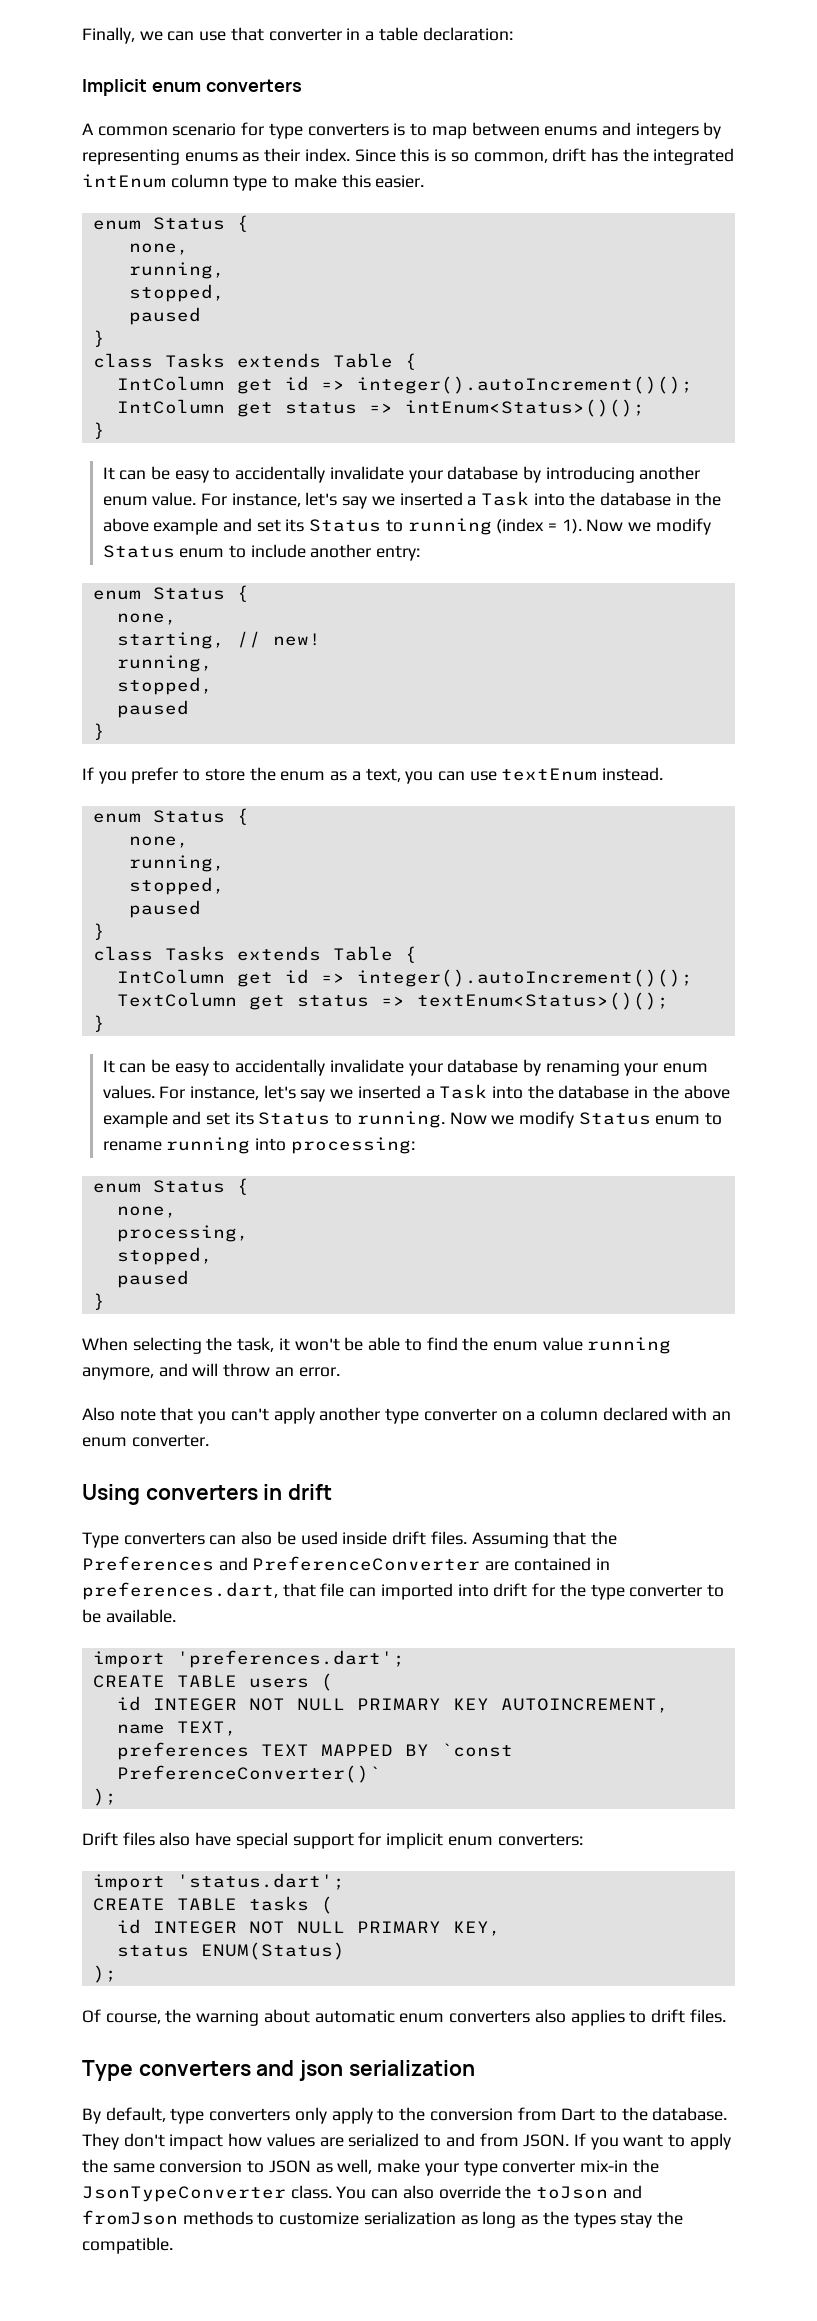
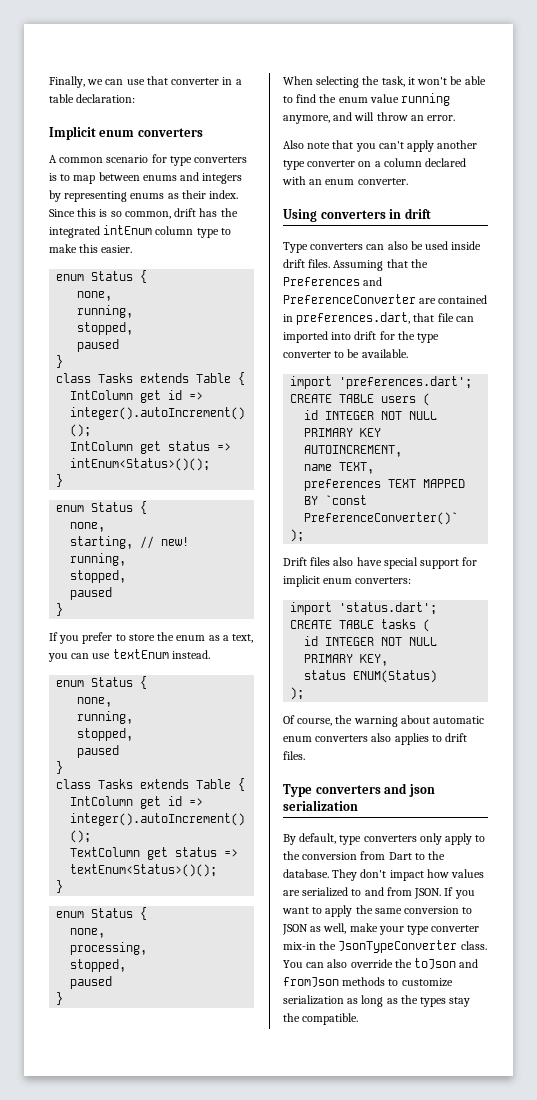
[102,466,701,483] [102,491,721,509] [102,518,711,535] [102,544,421,561] // It can be easy to accidentally invalidate your database by introducing another enum value. For instance, let's say we inserted a Task into the database in the above example and set its Status to running (index = 1). Now we modify Status enum to include another entry: -> (64, 480) none
[102,1059,709,1076] [102,1084,730,1102] [102,1111,723,1128] [102,1137,415,1154] // It can be easy to accidentally invalidate your database by renaming your enum values. For instance, let's say we inserted a Task into the database in the above example and set its Status to running. Now we modify Status enum to rename running into processing: -> (64, 886) none

